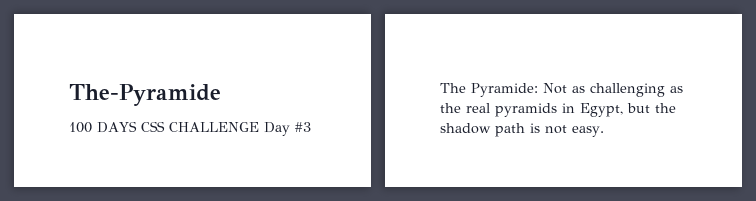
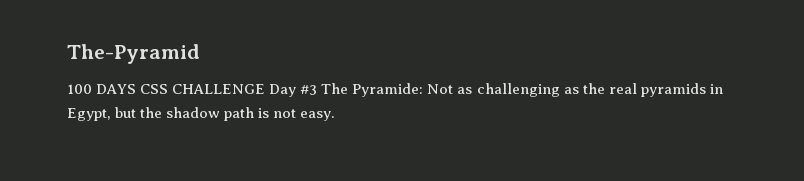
[69,84,221,106] The-Pyramide -> [67,44,200,64] The-Pyramid

